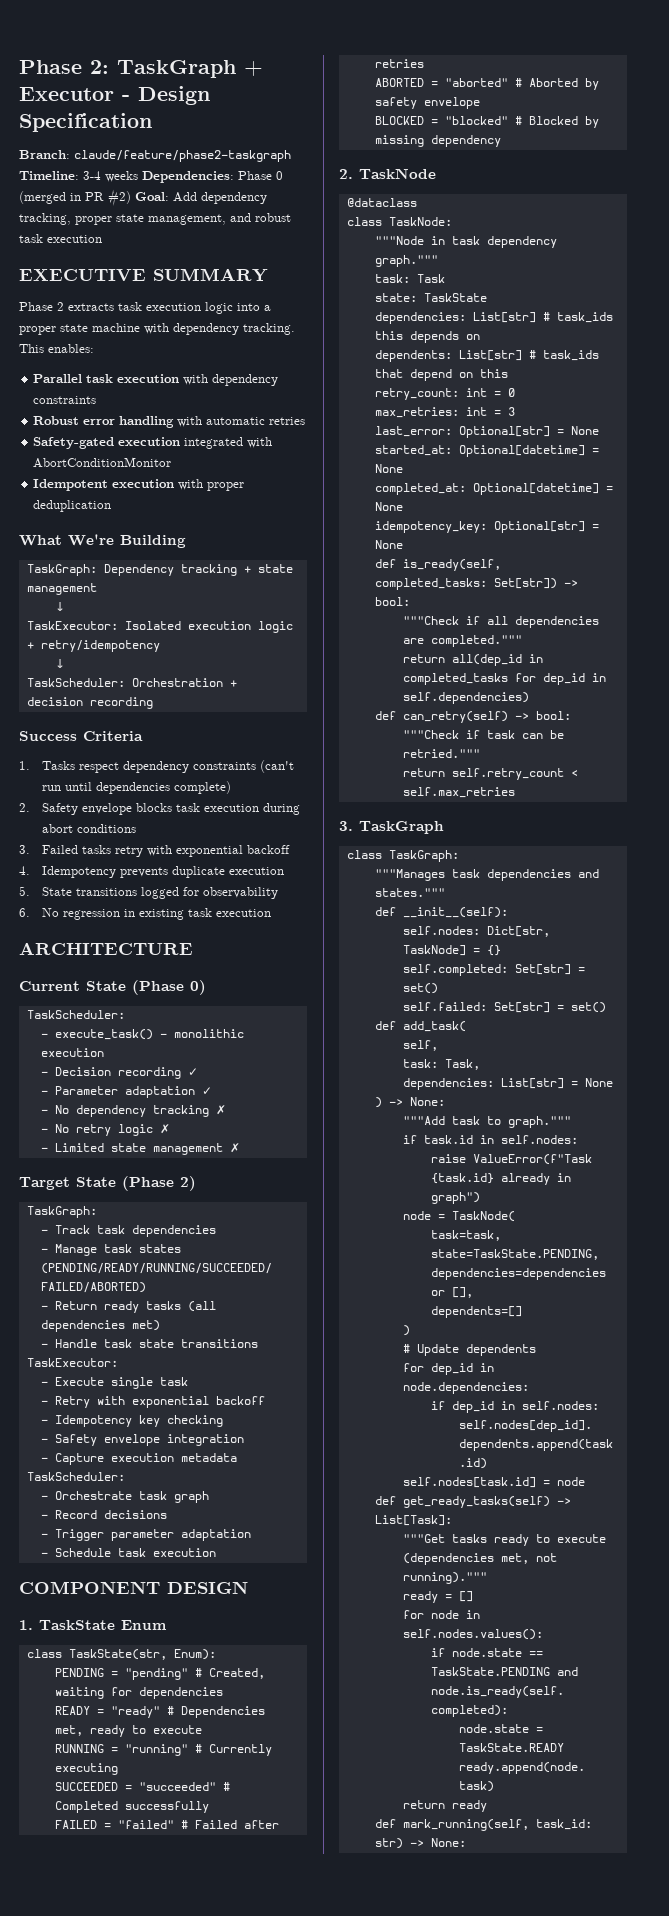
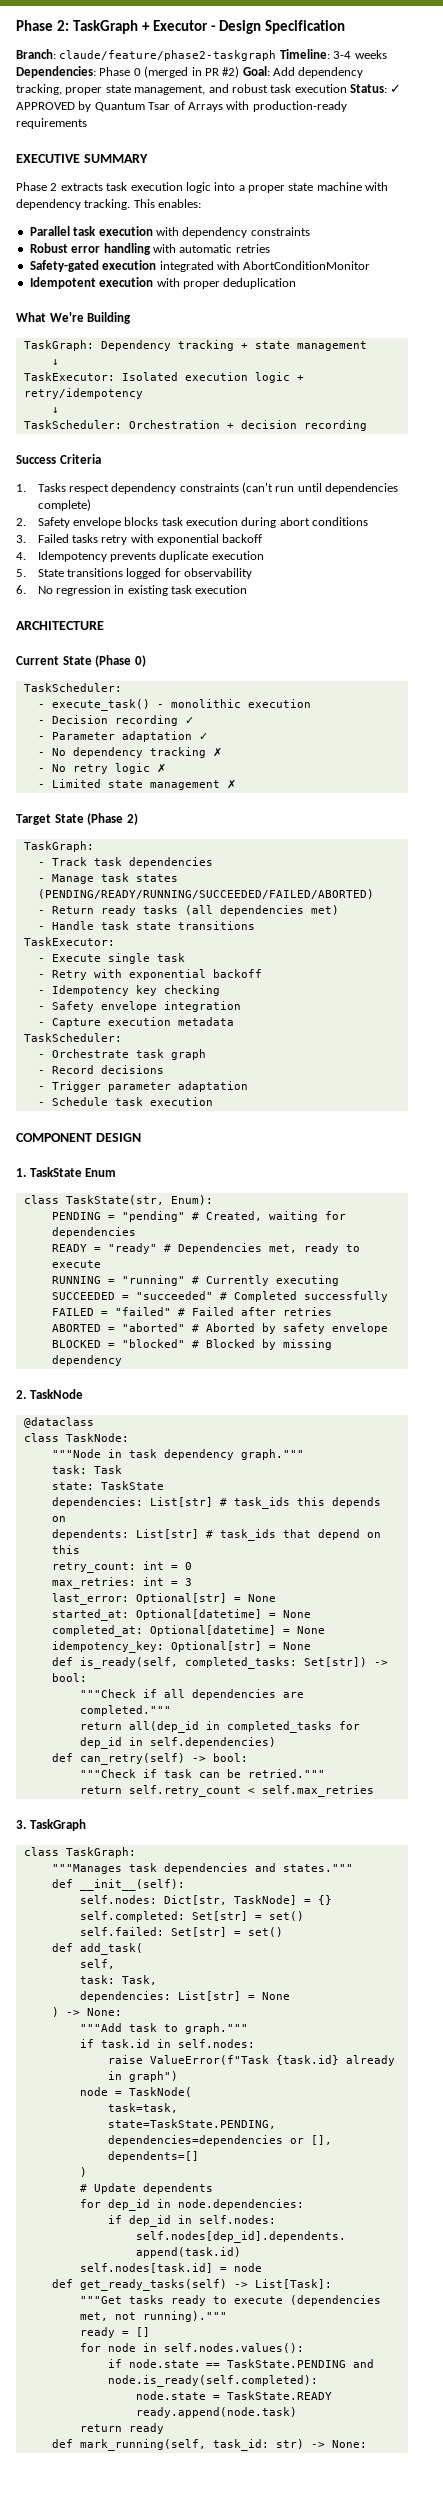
(102, 239) none -> [350,84,402,93] [16,101,347,112] [16,118,87,129] Status: ✓ APPROVED by Quantum Tsar of Arrays with production-ready requirements

